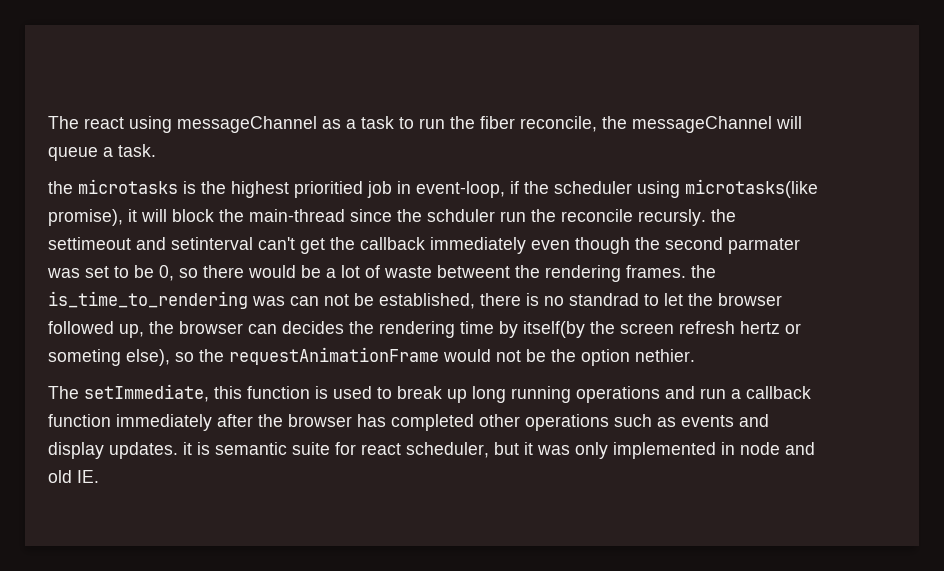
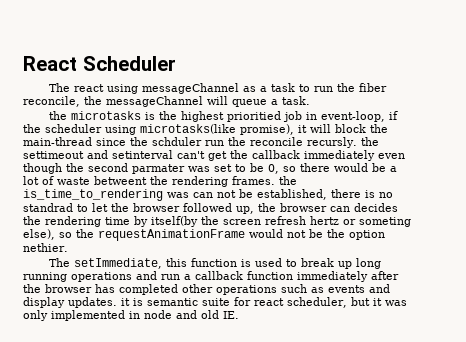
(48, 122) none -> [23,56,176,71] React Scheduler //

